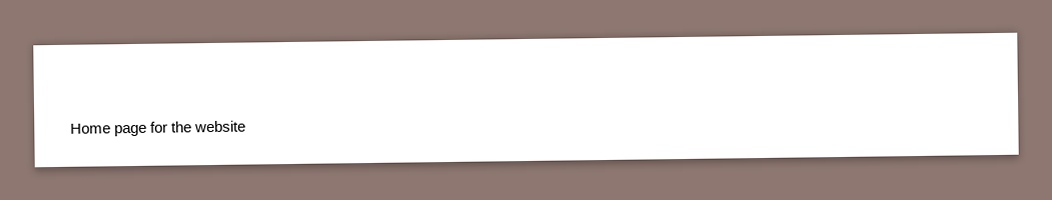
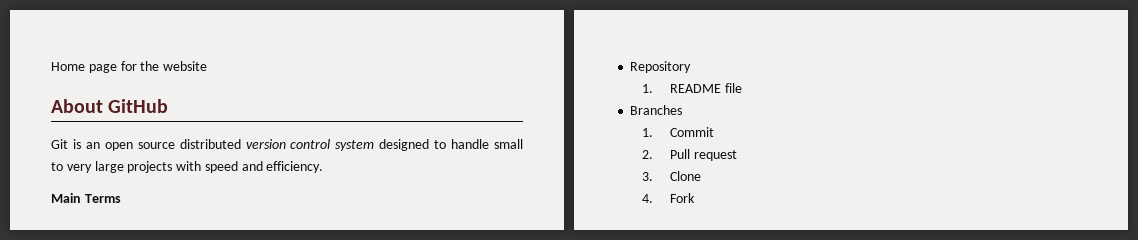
(247, 126) none -> [51,99,169,113] [51,139,523,151] [51,161,324,173] [51,193,121,203] [630,61,692,73] [642,83,742,93] [630,105,683,115] [642,127,714,137] [642,149,737,161] [642,171,701,181] [642,193,695,203] // About GitHub // Git is an open source distributed version control system designed to handle small to very large projects with speed and efficiency. // Main Terms // Repository // 1. README file // Branches // 1. Commit // 2. Pull request // 3. Clone // 4. Fork

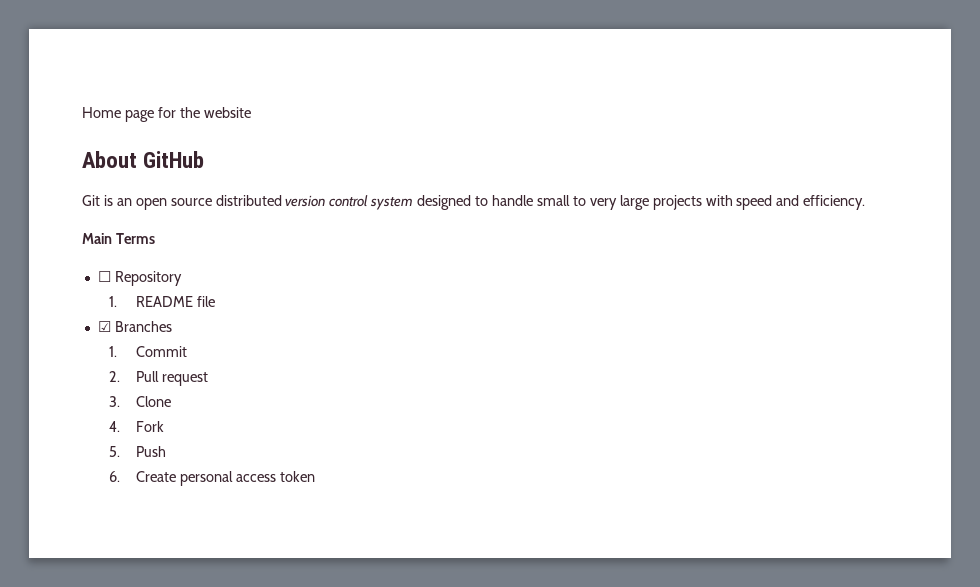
(121, 198) none -> [97,271,111,282] ☐
(742, 88) none -> [97,321,111,332] ☑
(695, 198) none -> [109,446,167,457] [109,471,315,486] // 5. Push // 6. Create personal access token

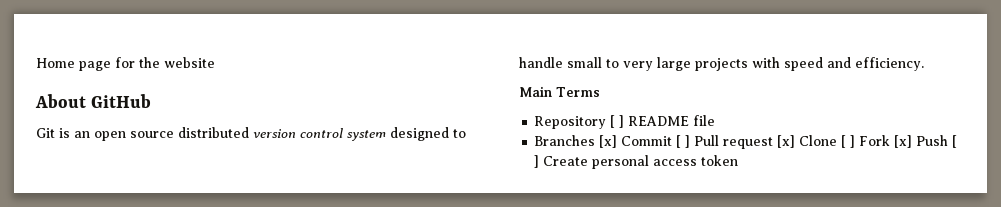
[97,271,111,282] ☐ -> (600, 92) none
[109,296,118,307] // 1. -> [610,115,625,128] [ ]
[97,321,111,332] ☑ -> (716, 120) none
[109,346,118,357] // 1. -> [599,135,618,148] [x]
[109,371,121,382] // 2. -> [676,135,691,148] [ ]
[109,396,121,407] // 3. -> [777,135,796,148] [x]
[109,421,121,432] // 4. -> [841,135,856,148] [ ]
[109,446,121,457] // 5. -> [894,135,913,148] [x]
[109,471,121,482] // 6. -> [952,135,958,148] [534,155,540,168] [ ]

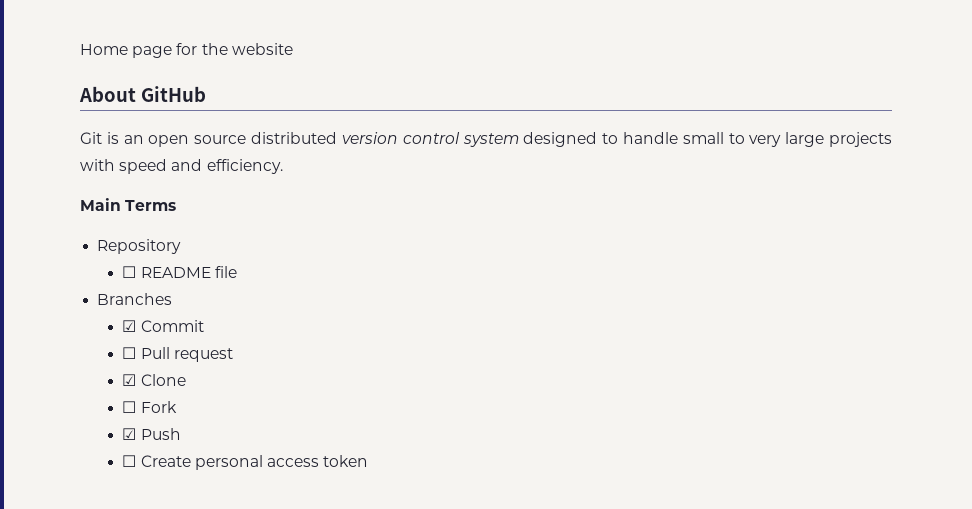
[610,115,625,128] [ ] -> [122,266,137,278] // ☐
[599,135,618,148] [x] -> [122,320,137,332] // ☑
[676,135,691,148] [ ] -> [122,347,137,359] // ☐
[777,135,796,148] [x] -> [122,374,137,386] // ☑
[841,135,856,148] [ ] -> [122,401,137,413] // ☐
[894,135,913,148] [x] -> [122,428,137,440] // ☑
[952,135,958,148] [534,155,540,168] [ ] -> [122,455,137,467] // ☐

